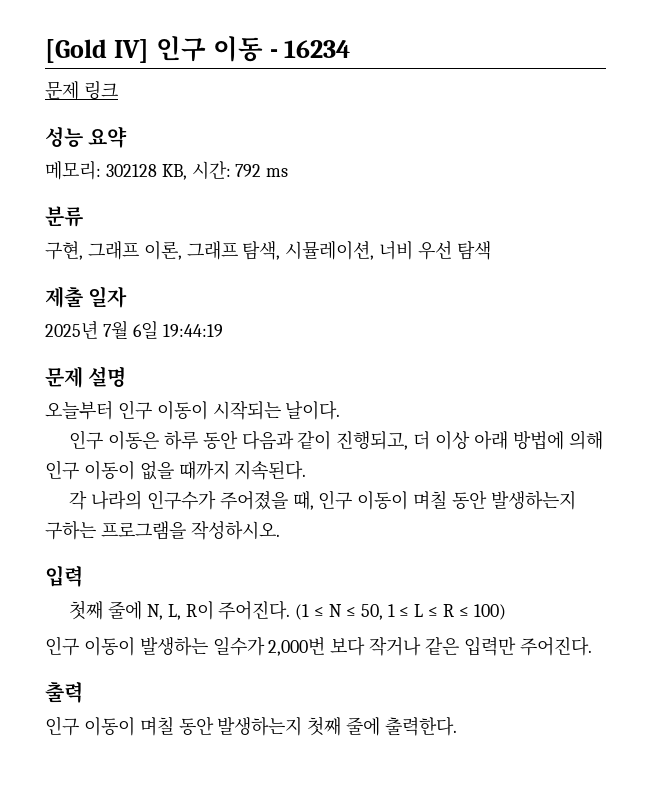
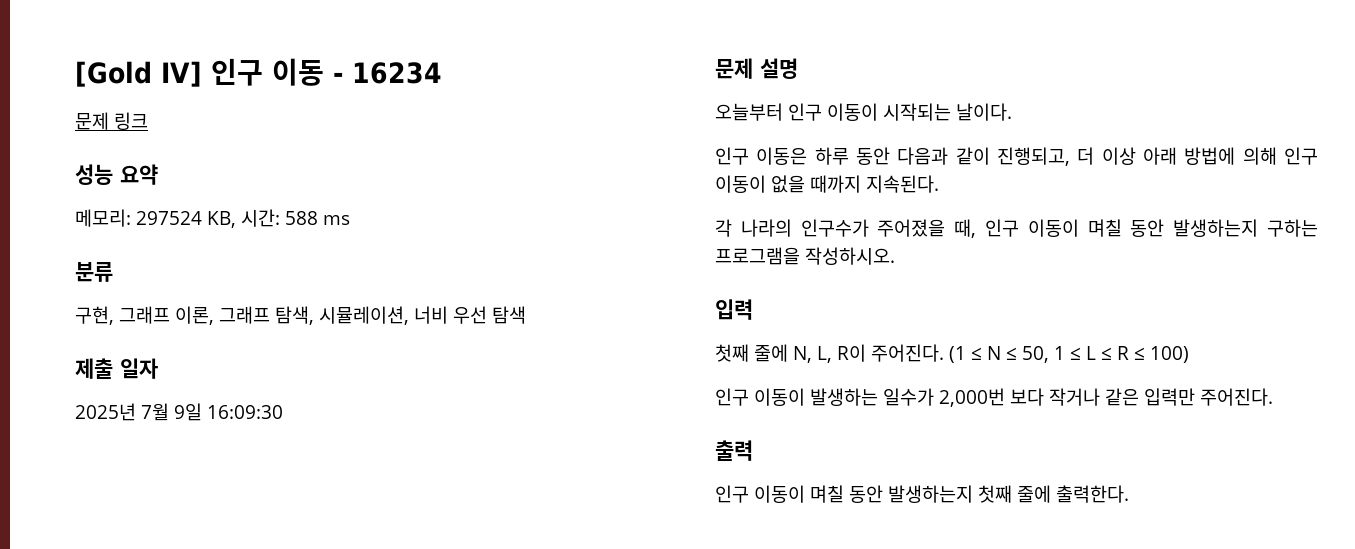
[105,164,157,177] 302128 -> [136,211,202,225] 297524
[235,164,262,177] 792 -> [284,211,318,225] 588
[132,321,223,339] 6일 19:44:19 -> [174,403,283,421] 9일 16:09:30

